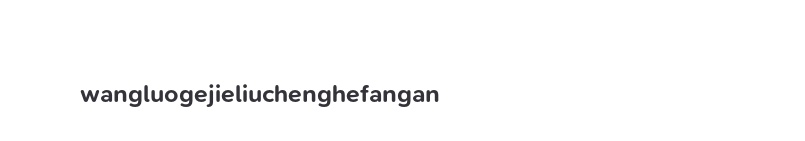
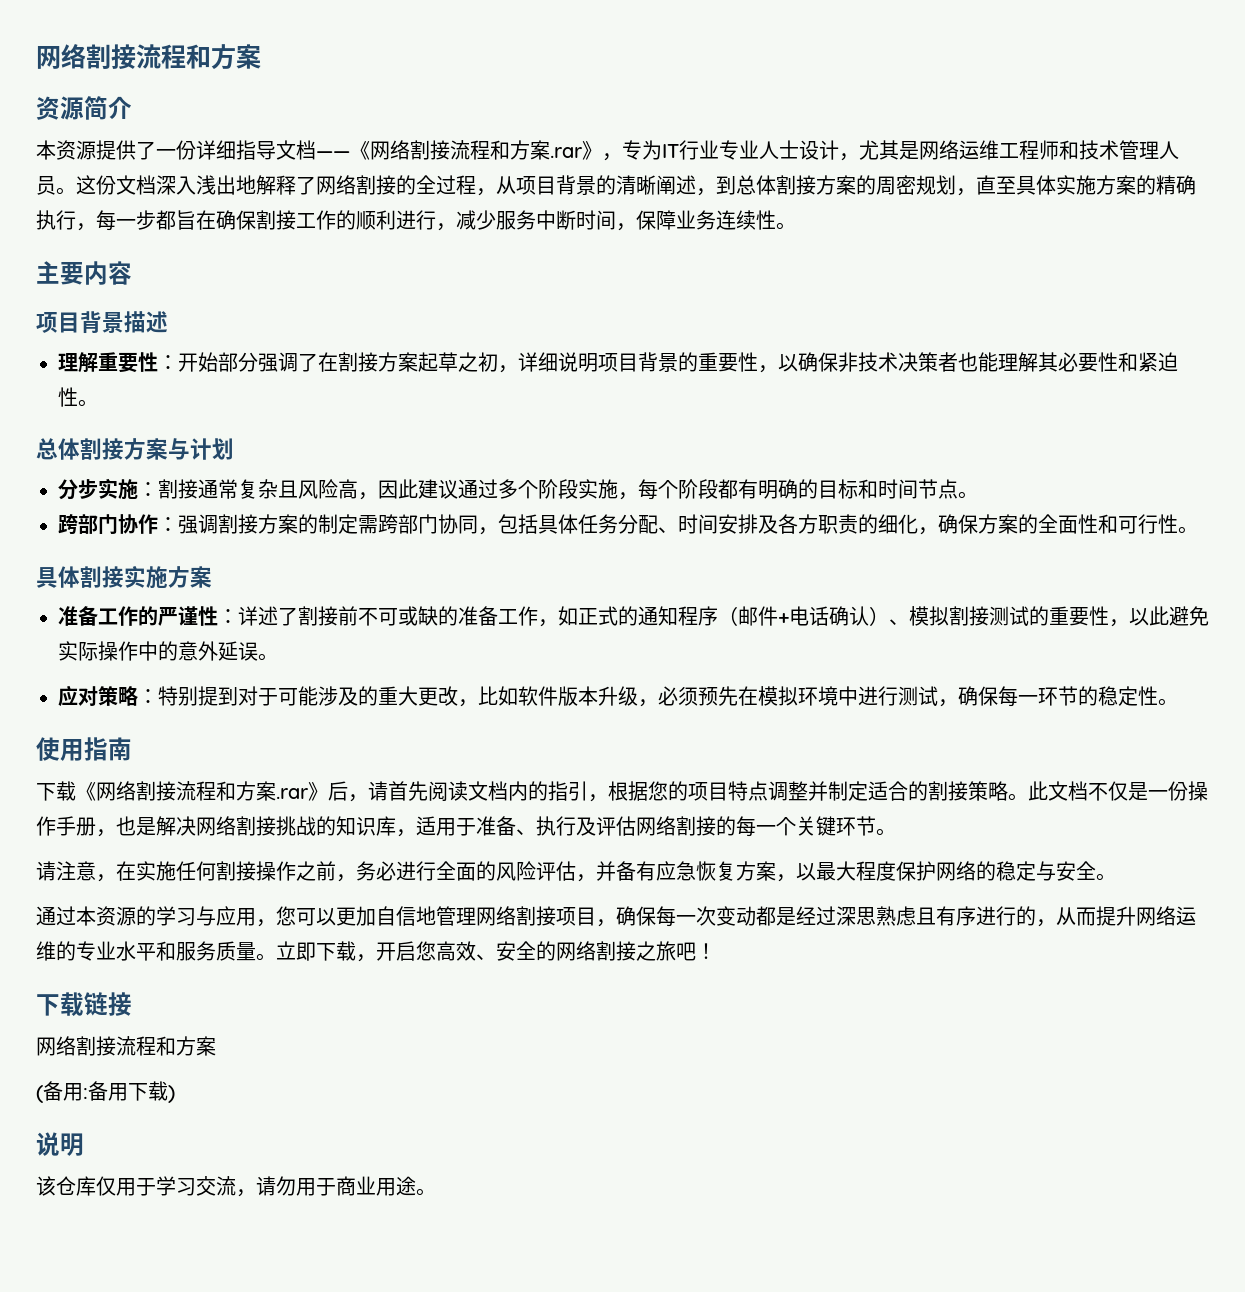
[80,84,440,108] wangluogejieliuchenghefangan -> [36,44,261,70] [36,96,132,120] [36,140,1179,161] [36,175,1196,196] [36,210,796,231] [36,261,132,285] [36,311,168,334] [58,352,1178,373] [58,387,98,407] [36,438,234,460] [58,478,978,500] [58,514,1198,535] [36,565,212,588] [58,606,1209,627] [58,641,278,661] [58,685,1178,707] [36,737,132,761] [36,781,1208,802] [36,816,896,837] [36,861,1116,882] [36,906,1196,927] [36,941,716,962] [36,992,132,1017] [36,1036,216,1056] [36,1081,175,1103] [36,1132,84,1156] [36,1176,436,1197] 网络割接流程和方案 // 资源简介 // 本资源提供了一份详细指导文档——《网络割接流程和方案.rar》，专为IT行业专业人士设计，尤其是网络运维工程师和技术管理人员。这份文档深入浅出地解释了网络割接的全过程，从项目背景的清晰阐述，到总体割接方案的周密规划，直至具体实施方案的精确执行，每一步都旨在确保割接工作的顺利进行，减少服务中断时间，保障业务连续性。 // 主要内容 // 项目背景描述 // 理解重要性：开始部分强调了在割接方案起草之初，详细说明项目背景的重要性，以确保非技术决策者也能理解其必要性和紧迫性。 // 总体割接方案与计划 // 分步实施：割接通常复杂且风险高，因此建议通过多个阶段实施，每个阶段都有明确的目标和时间节点。 // 跨部门协作：强调割接方案的制定需跨部门协同，包括具体任务分配、时间安排及各方职责的细化，确保方案的全面性和可行性。 // 具体割接实施方案 // 准备工作的严谨性：详述了割接前不可或缺的准备工作，如正式的通知程序（邮件+电话确认）、模拟割接测试的重要性，以此避免实际操作中的意外延误。 // 应对策略：特别提到对于可能涉及的重大更改，比如软件版本升级，必须预先在模拟环境中进行测试，确保每一环节的稳定性。 // 使用指南 // 下载《网络割接流程和方案.rar》后，请首先阅读文档内的指引，根据您的项目特点调整并制定适合的割接策略。此文档不仅是一份操作手册，也是解决网络割接挑战的知识库，适用于准备、执行及评估网络割接的每一个关键环节。 // 请注意，在实施任何割接操作之前，务必进行全面的风险评估，并备有应急恢复方案，以最大程度保护网络的稳定与安全。 // 通过本资源的学习与应用，您可以更加自信地管理网络割接项目，确保每一次变动都是经过深思熟虑且有序进行的，从而提升网络运维的专业水平和服务质量。立即下载，开启您高效、安全的网络割接之旅吧！ // 下载链接 // 网络割接流程和方案 // (备用:备用下载) // 说明 // 该仓库仅用于学习交流，请勿用于商业用途。

